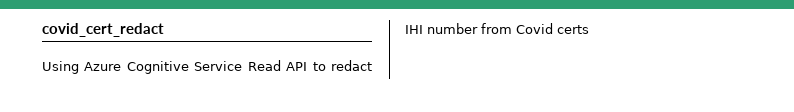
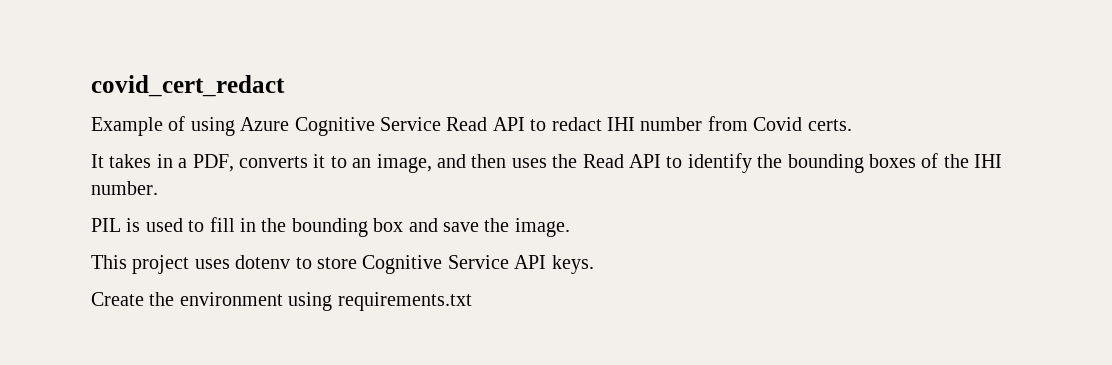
[42,61,79,74] Using -> [91,116,235,136] Example of using
[557,25,589,34] certs -> [807,119,852,131] [91,153,1003,173] [91,181,158,195] [91,217,570,237] [91,255,594,274] [91,292,472,311] certs. // It takes in a PDF, converts it to an image, and then uses the Read API to identify the bounding boxes of the IHI number. // PIL is used to fill in the bounding box and save the image. // This project uses dotenv to store Cognitive Service API keys. // Create the environment using requirements.txt

